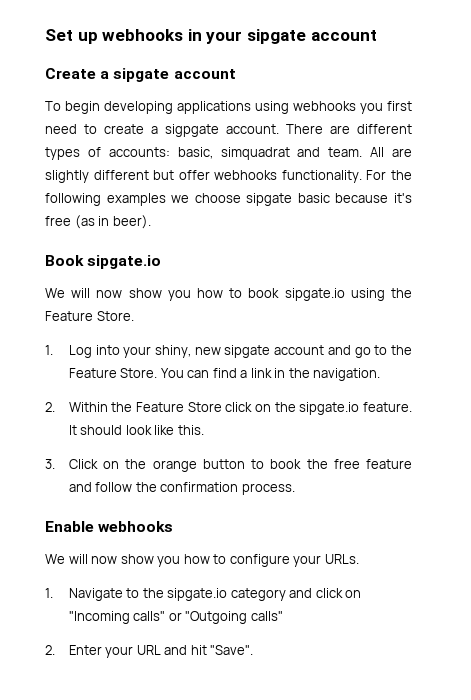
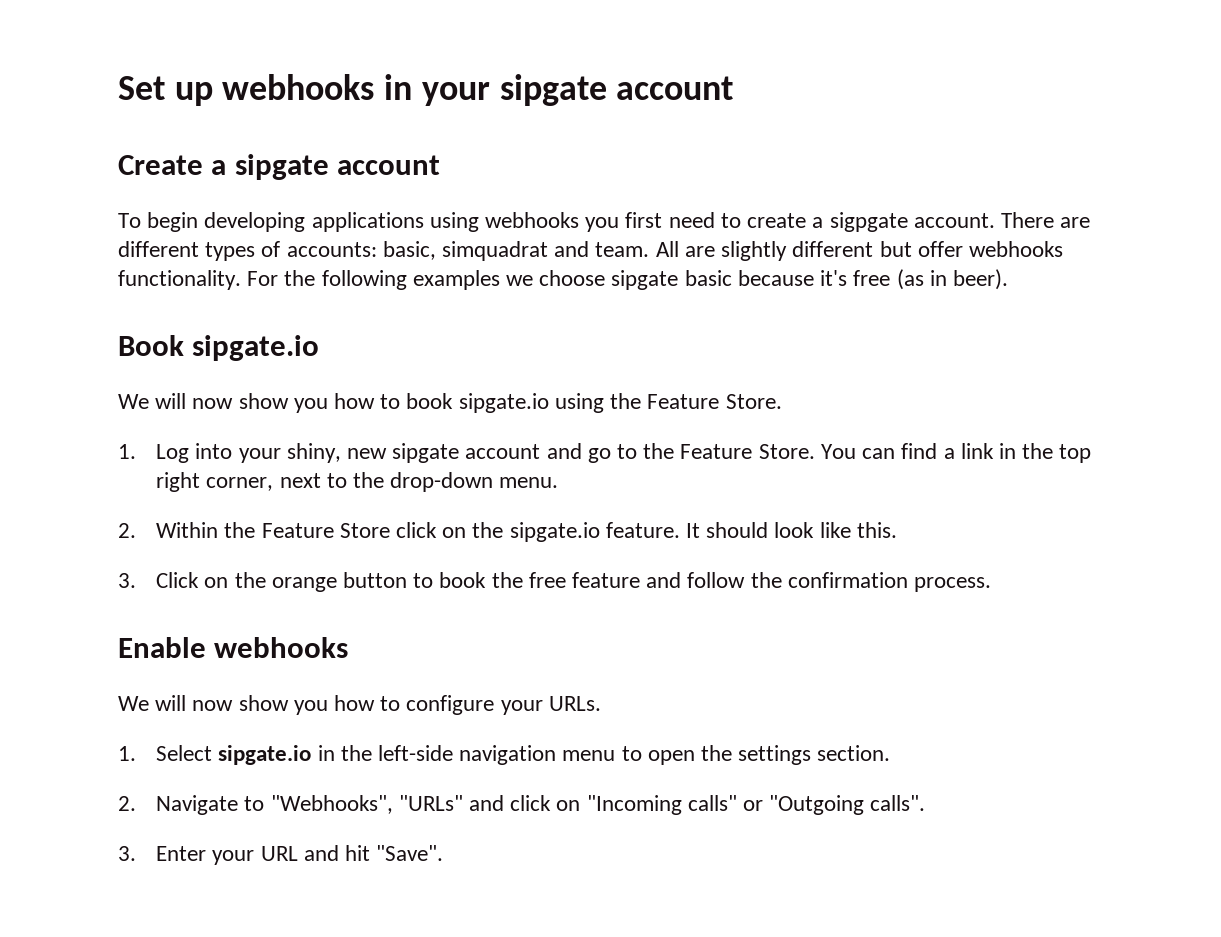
[313,368,381,381] navigation. -> [1059,444,1092,463] [156,472,559,492] top right corner, next to the drop-down menu.
[68,588,286,601] Navigate to the sipgate.io category -> [156,745,891,765] [118,795,463,815] Select sipgate.io in the left-side navigation menu to open the settings section. // 2. Navigate to "Webhooks", "URLs"
[250,611,283,621] [45,645,55,655] calls" // 2. -> [870,795,926,811] [118,846,136,861] calls". // 3.

